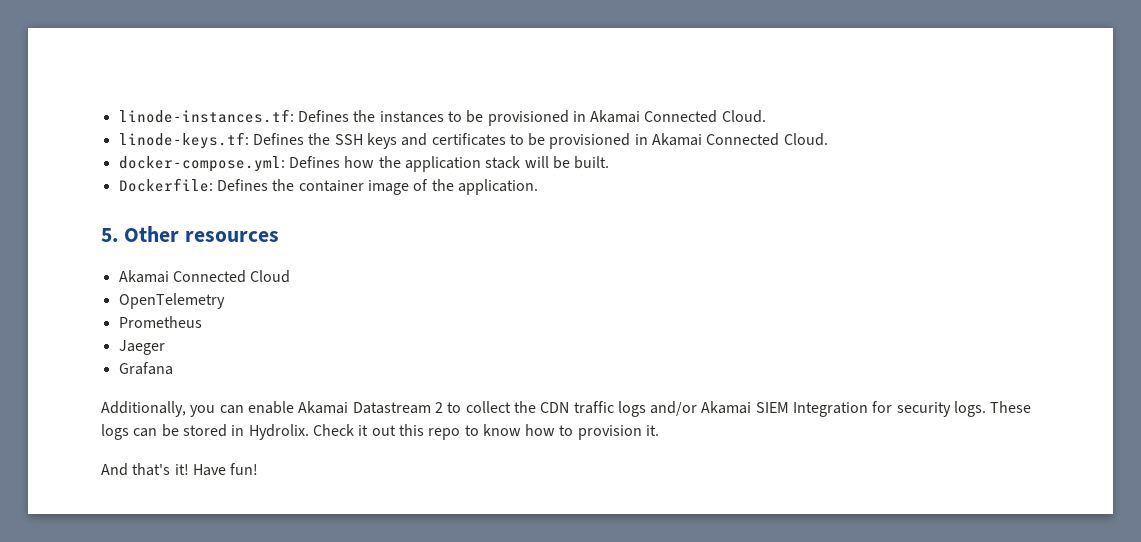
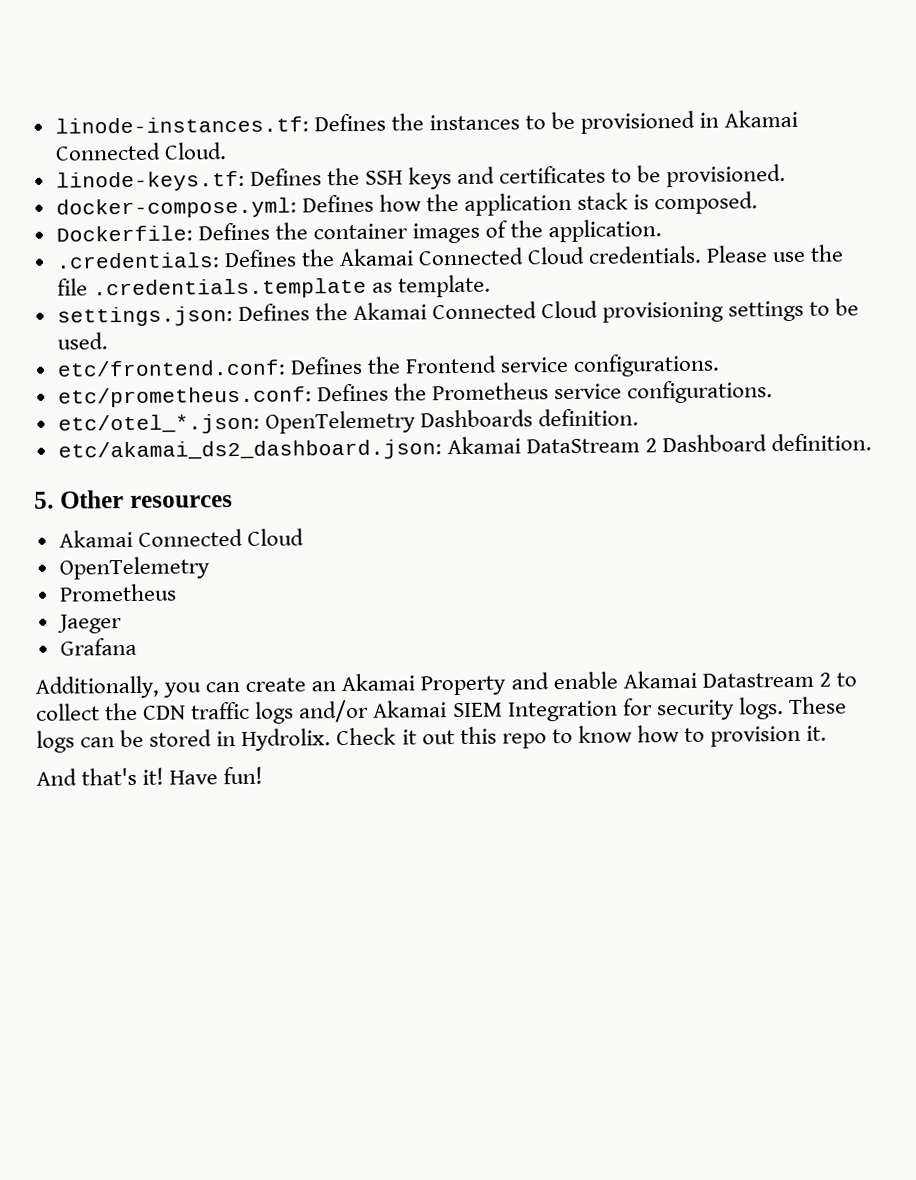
[549,133,828,149] provisioned in Akamai Connected Cloud. -> [666,164,787,188] provisioned.
[524,156,610,169] will be built. -> [633,191,759,215] is composed.
[367,180,409,195] image -> [412,222,481,244] images
(538, 187) none -> [55,244,845,269] [56,274,491,300] [56,298,860,327] [56,332,108,350] [56,353,721,377] [57,380,774,408] [57,408,639,435] [57,433,873,462] // .credentials: Defines the Akamai Connected Cloud credentials. Please use the file .credentials.template as template. // settings.json: Defines the Akamai Connected Cloud provisioning settings to be used. // etc/frontend.conf: Defines the Frontend service configurations. // etc/prometheus.conf: Defines the Prometheus service configurations. // etc/otel_*.json: OpenTelemetry Dashboards definition. // etc/akamai_ds2_dashboard.json: Akamai DataStream 2 Dashboard definition.
(244, 409) none -> [245,672,549,696] create an Akamai Property and

